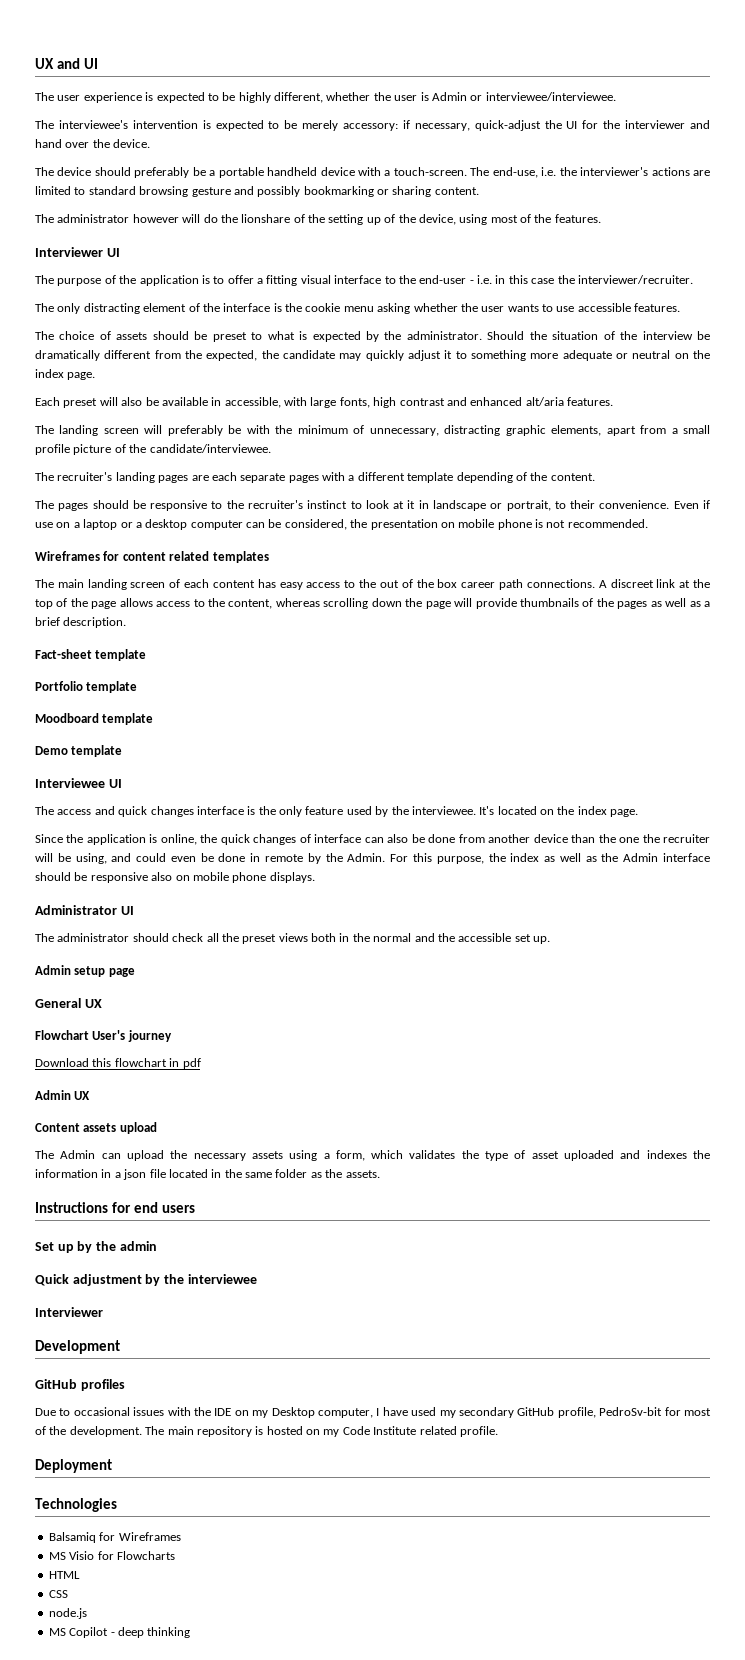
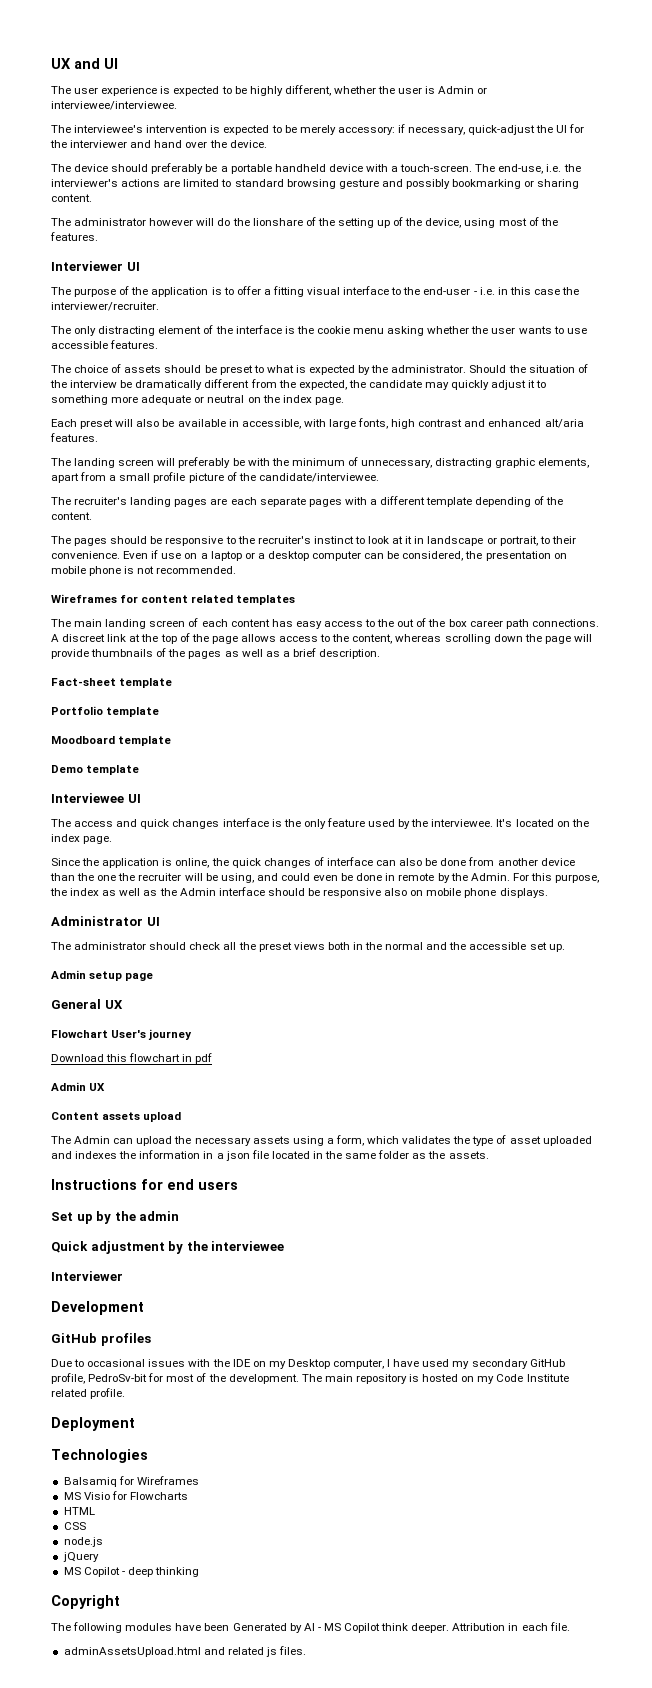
(87, 1613) none -> [62,1552,99,1562] // jQuery
(191, 1632) none -> [51,1595,120,1609] [51,1622,570,1633] [63,1646,307,1657] // Copyright // The following modules have been Generated by AI - MS Copilot think deeper. Attribution in each file. // adminAssetsUpload.html and related js files.

